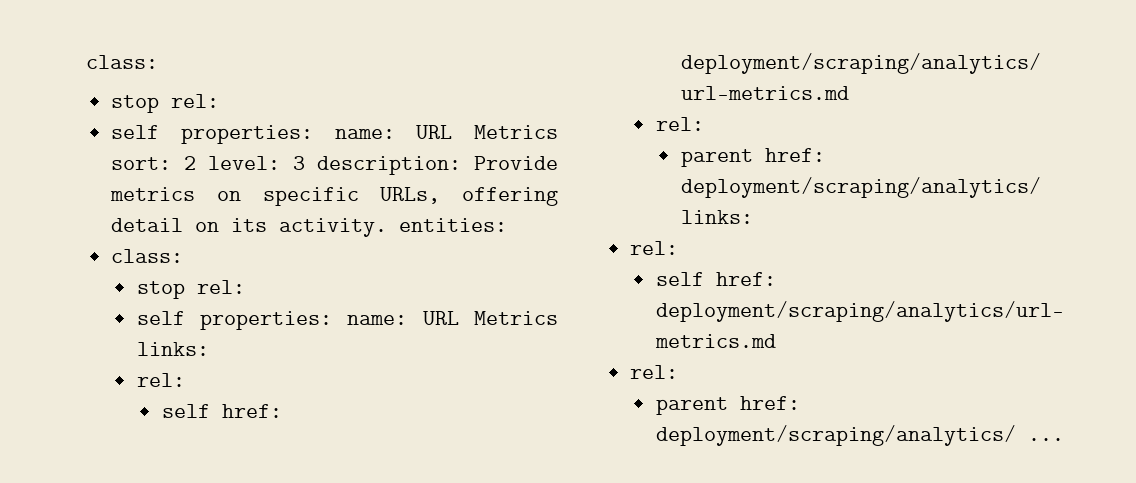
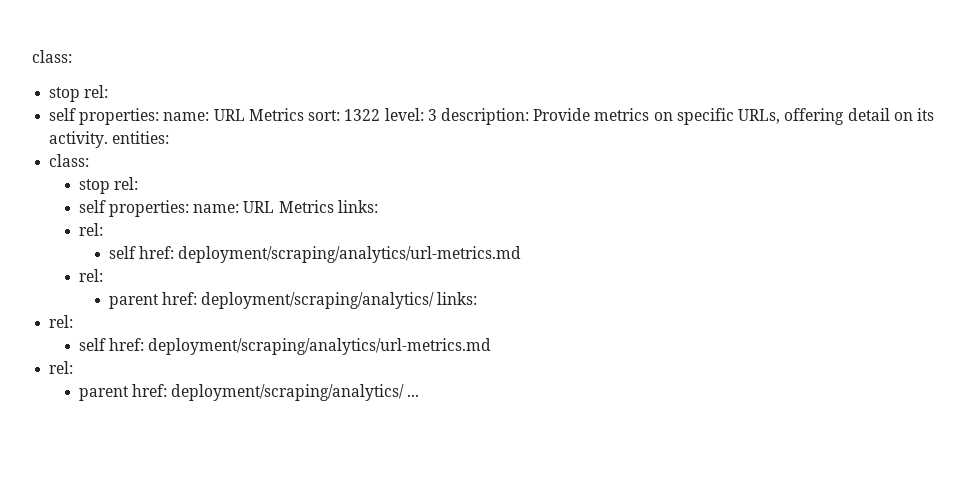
[183,156,196,170] 2 -> [344,109,381,121] 1322

